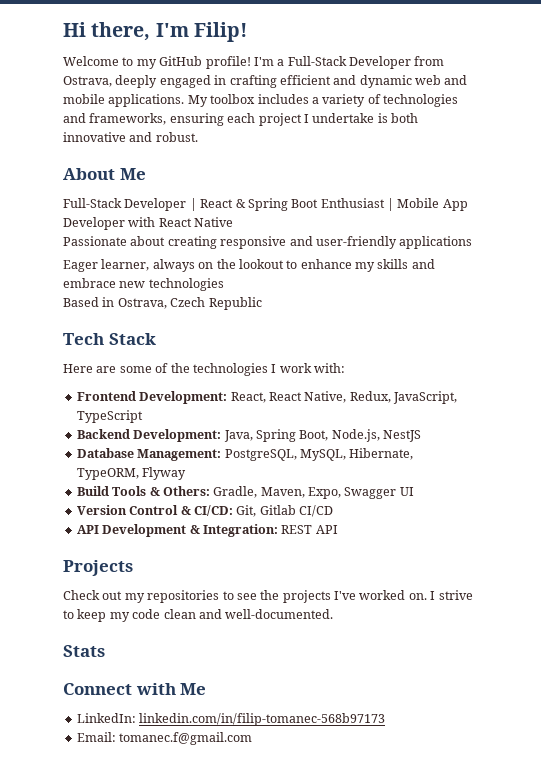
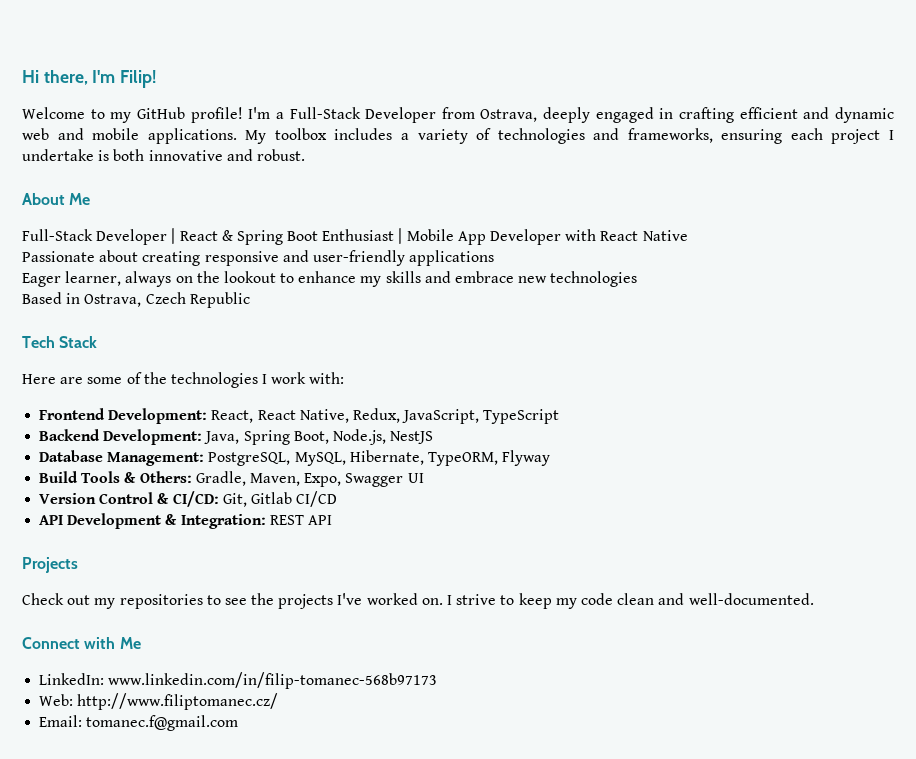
[63,645,105,657] // Stats -> (814, 599) none
[139,713,386,726] linkedin.com/in/filip-tomanec-568b97173 -> [108,672,438,689] [39,693,279,710] www.linkedin.com/in/filip-tomanec-568b97173 // Web: http://www.filiptomanec.cz/

